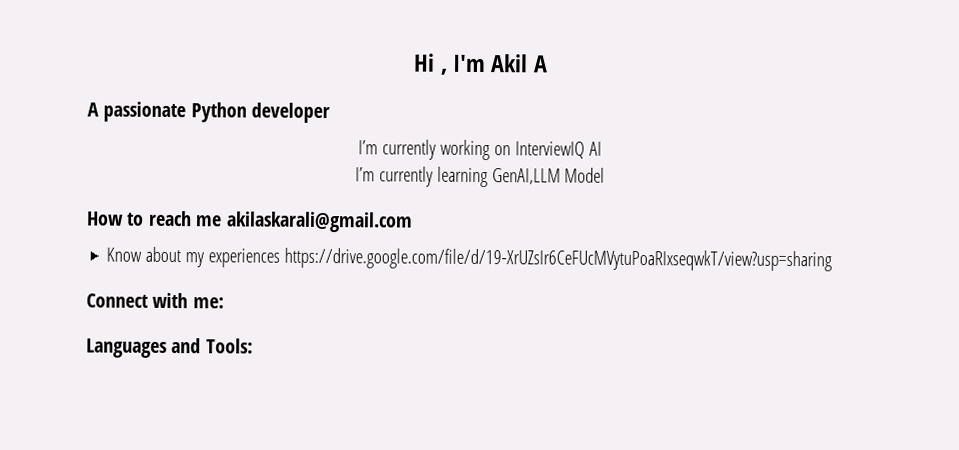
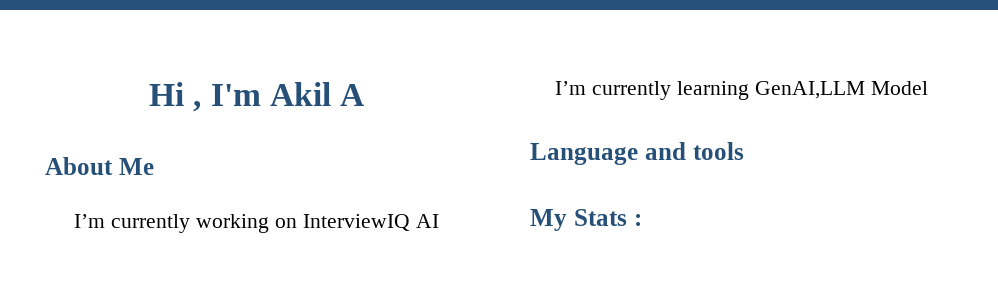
[87,101,331,124] A passionate Python developer -> [45,157,154,175] About Me
[86,210,413,233] [106,246,833,272] [86,292,224,309] [86,338,253,358] How to reach me akilaskarali@gmail.com // Know about my experiences https://drive.google.com/file/d/19-XrUZsIr6CeFUcMVytuPoaRIxseqwkT/view?usp=sharing // Connect with me: // Languages and Tools: -> [530,142,744,165] [530,209,642,231] Language and tools // My Stats :

